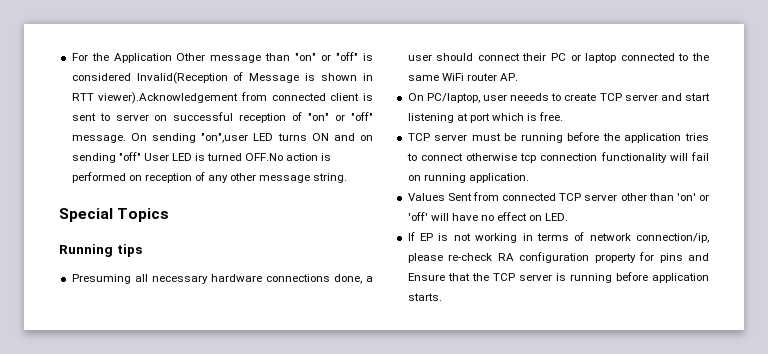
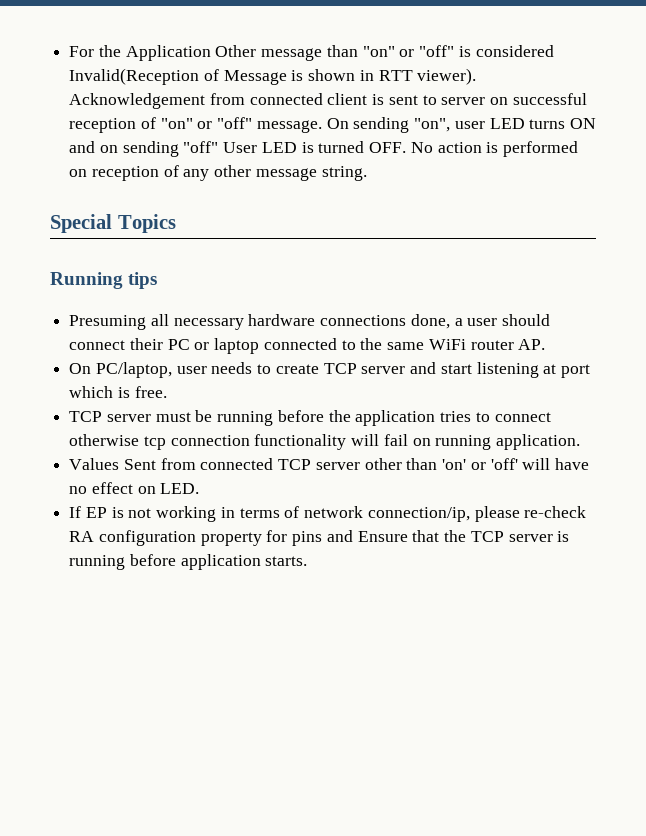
[98,92,239,104] viewer).Acknowledgement -> [417,68,477,85] [69,93,206,109] viewer). Acknowledgement
[201,133,249,143] "on",user -> [414,118,485,132] "on", user
[245,153,284,161] OFF.No -> [369,142,433,153] OFF. No
[510,93,550,101] neeeds -> [211,362,253,374] needs

